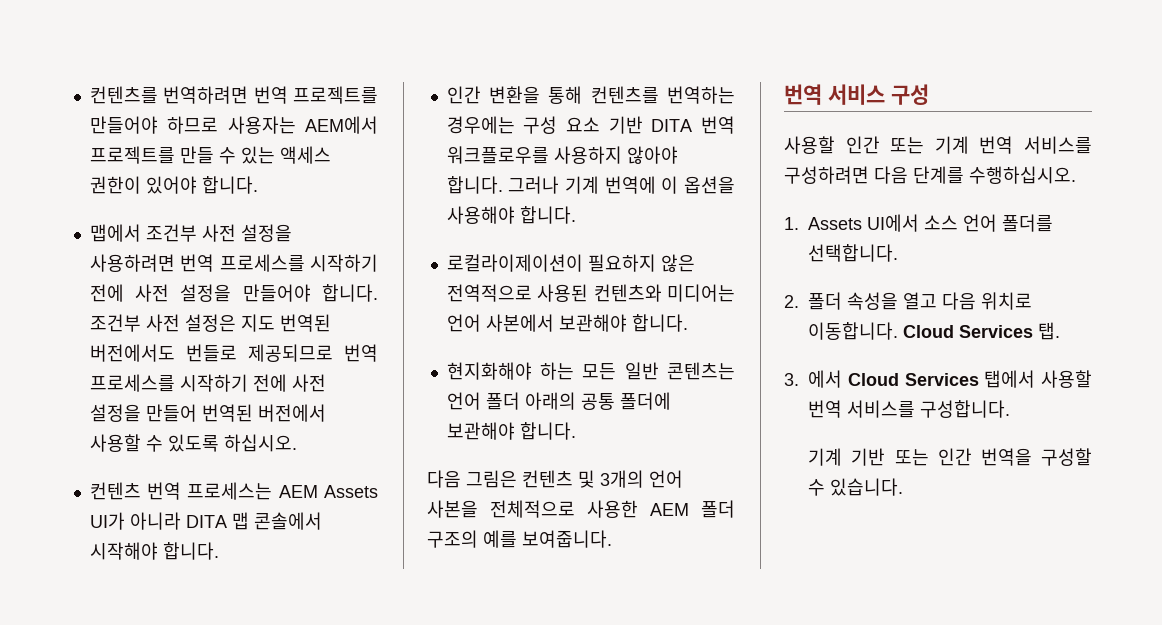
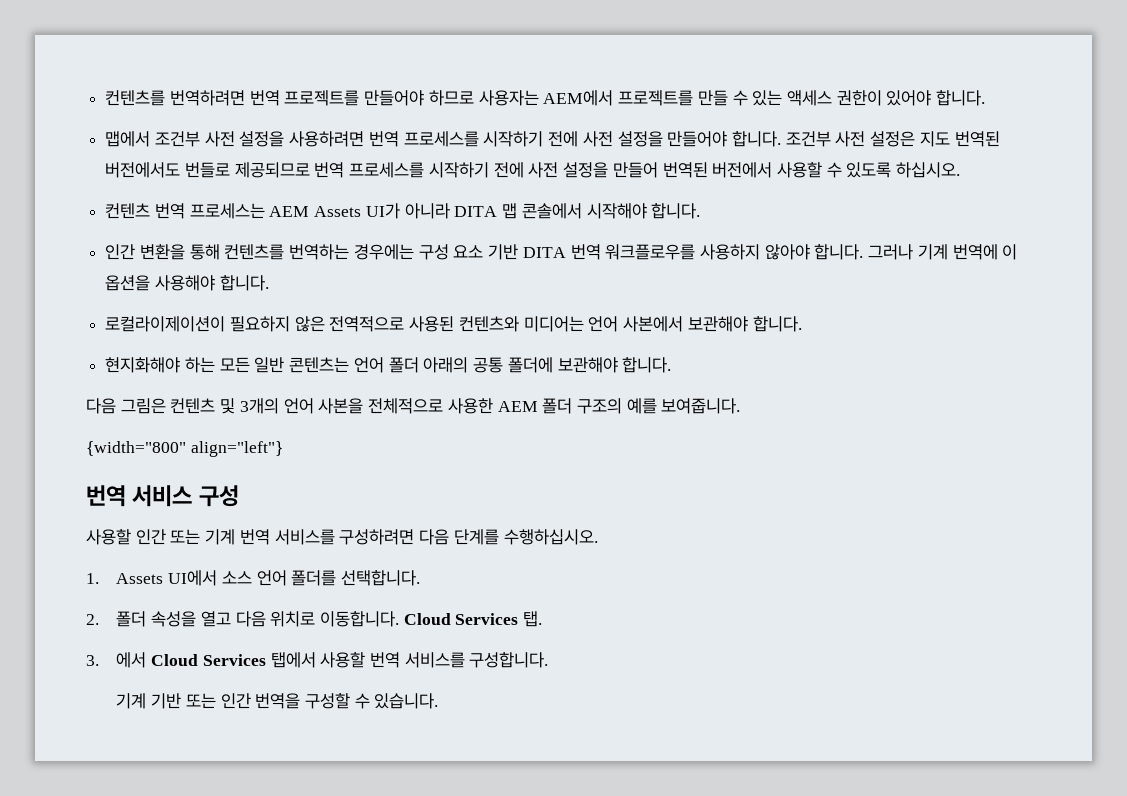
(612, 539) none -> [86,441,283,457] // {width="800" align="left"}

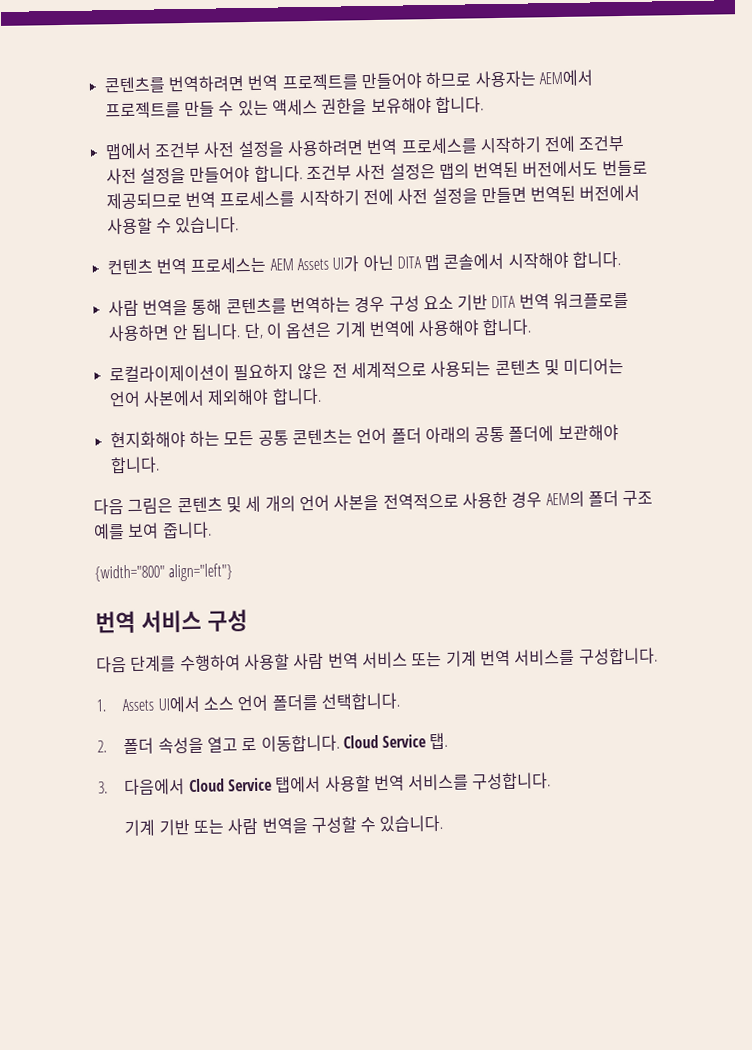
[105,90,166,106] 컨텐츠를 -> [103,76,166,94] 콘텐츠를
[836,90,932,106] 권한이 있어야 -> [321,97,432,115] 권한을 보유해야
(579, 139) none -> [578,134,626,152] 조건부
[919,131,950,147] 지도 -> [438,162,470,179] 맵의
[612,162,658,178] 만들어 -> [480,186,527,204] 만들면
[846,162,961,178] 있도록 하십시오. -> [175,216,240,234] 있습니다.
[404,203,450,219] 아니라 -> [362,254,394,272] 아닌
[105,244,414,260] 인간 변환을 통해 컨텐츠를 번역하는 경우에는 -> [107,295,386,317] 사람 번역을 통해 콘텐츠를 번역하는 경우
[605,244,1018,260] [105,275,151,291] 워크플로우를 사용하지 않아야 합니다. 그러나 기계 번역에 이 옵션을 -> [553,291,630,310] [107,320,415,342] 워크플로를 사용하면 안 됩니다. 단, 이 옵션은 기계 번역에
[329,316,519,332] 전역적으로 사용된 컨텐츠와 -> [331,359,560,379] 전 세계적으로 사용되는 콘텐츠 및
[687,316,748,332] 보관해야 -> [207,388,270,406] 제외해야
[254,357,285,373] 일반 -> [257,429,289,446] 공통
[170,398,741,414] 컨텐츠 및 3개의 언어 사본을 전체적으로 사용한 AEM 폴더 구조의 예를 보여줍니다. -> [176,490,654,514] [93,521,212,540] 콘텐츠 및 세 개의 언어 사본을 전역적으로 사용한 경우 AEM의 폴더 구조 예를 보여 줍니다.
[86,529,598,545] 사용할 인간 또는 기계 번역 서비스를 구성하려면 다음 단계를 수행하십시오. -> [96,647,658,673] 다음 단계를 수행하여 사용할 사람 번역 서비스 또는 기계 번역 서비스를 구성합니다.
[235,611,316,627] 다음 위치로 -> [241,736,258,751] 로
[455,613,519,625] Services -> [382,734,427,748] Service
[116,652,266,668] 에서 Cloud Services -> [124,777,272,796] 다음에서 Cloud Service
[220,693,251,709] 인간 -> [227,817,259,835] 사람

